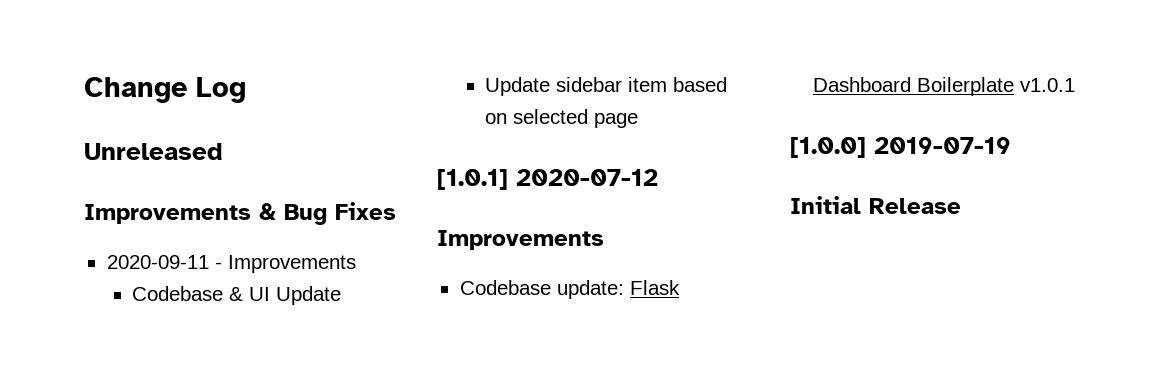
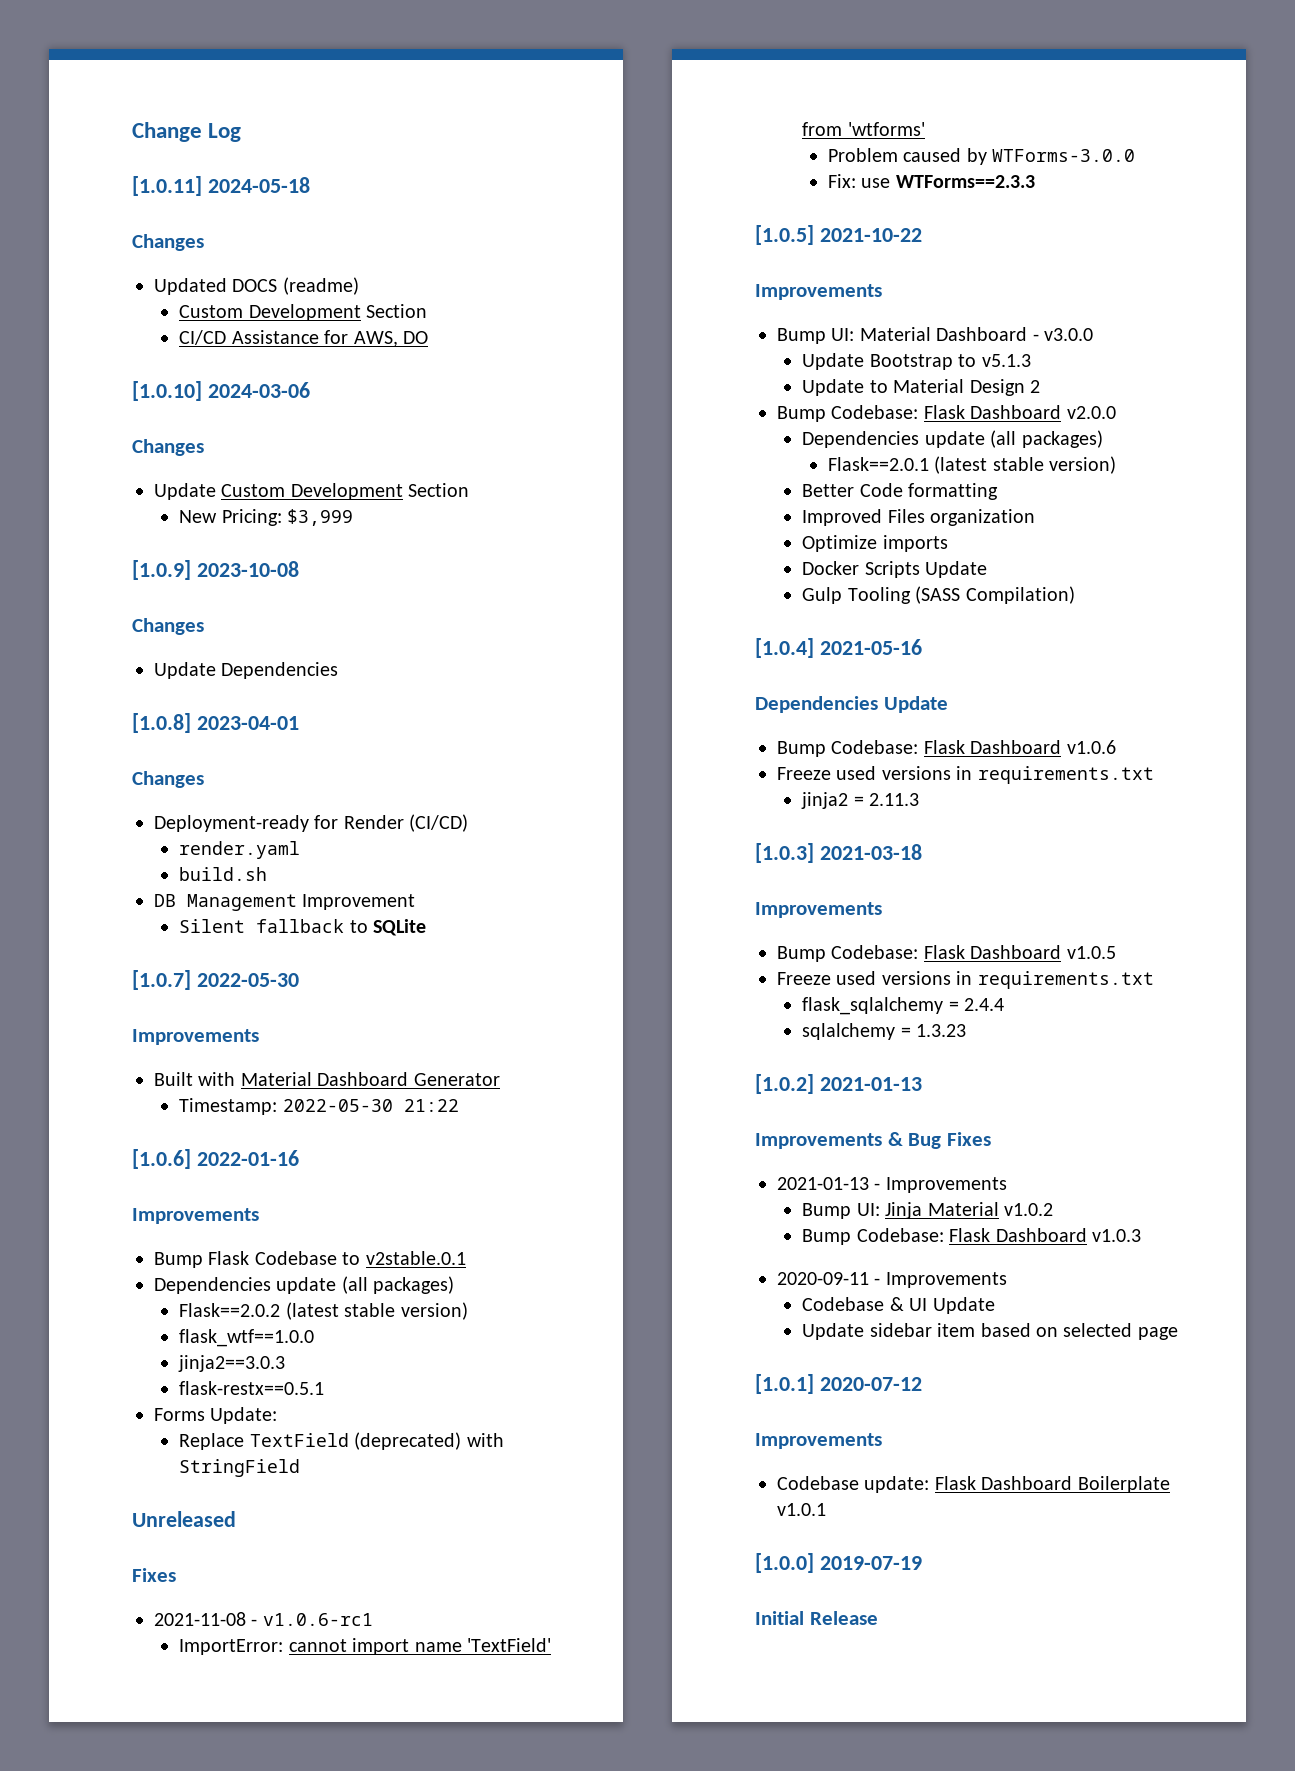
[84,143,223,160] [84,202,396,225] Unreleased // Improvements & Bug Fixes -> [132,176,310,196] [132,234,204,251] [154,277,359,295] [179,304,428,321] [179,330,429,347] [132,381,310,401] [132,439,204,456] [154,483,470,500] [179,509,354,526] [132,560,299,580] [132,618,204,635] [154,662,339,679] [132,713,299,733] [132,771,204,788] [154,814,469,832] [179,841,301,859] [179,867,268,881] [154,894,416,911] [179,919,427,936] [132,970,299,990] [132,1029,259,1045] [154,1072,500,1086] [179,1098,459,1115] [132,1149,299,1169] [132,1208,259,1224] [154,1251,466,1268] [154,1276,455,1294] [179,1302,468,1320] [179,1329,315,1347] [178,1355,286,1372] [179,1381,325,1395] [154,1407,278,1424] [179,1432,504,1450] [179,1459,301,1477] [132,1511,236,1527] [132,1568,176,1582] [154,1612,373,1626] [179,1638,552,1655] [802,122,925,136] [827,148,1136,165] [827,174,1035,188] [755,225,922,245] [755,284,882,300] [777,327,1093,344] [802,353,1031,370] [802,379,1041,396] [777,405,1116,422] [802,430,1103,448] [827,456,1117,474] [802,483,999,500] [802,509,1036,526] [802,535,948,552] [802,561,988,578] [802,586,1075,604] [755,638,922,658] [755,696,948,713] [777,740,1116,757] [777,766,1154,784] [801,792,920,809] [755,843,922,863] [755,902,882,918] [777,945,1116,962] [777,971,1154,989] [802,997,1005,1015] [802,1023,967,1040] [755,1074,922,1094] [755,1132,992,1149] [777,1177,1007,1193] [802,1202,1054,1219] [802,1228,1142,1245] [1.0.11] 2024-05-18 // Changes // Updated DOCS (readme) // Custom Development Section // CI/CD Assistance for AWS, DO // [1.0.10] 2024-03-06 // Changes // Update Custom Development Section // New Pricing: $3,999 // [1.0.9] 2023-10-08 // Changes // Update Dependencies // [1.0.8] 2023-04-01 // Changes // Deployment-ready for Render (CI/CD) // render.yaml // build.sh // DB Management Improvement // Silent fallback to SQLite // [1.0.7] 2022-05-30 // Improvements // Built with Material Dashboard Generator // Timestamp: 2022-05-30 21:22 // [1.0.6] 2022-01-16 // Improvements // Bump Flask Codebase to v2stable.0.1 // Dependencies update (all packages) // Flask==2.0.2 (latest stable version) // flask_wtf==1.0.0 // jinja2==3.0.3 // flask-restx==0.5.1 // Forms Update: // Replace TextField (deprecated) with StringField // Unreleased // Fixes // 2021-11-08 - v1.0.6-rc1 // ImportError: cannot import name 'TextField' from 'wtforms' // Problem caused by WTForms-3.0.0 // Fix: use WTForms==2.3.3 // [1.0.5] 2021-10-22 // Improvements // Bump UI: Material Dashboard - v3.0.0 // Update Bootstrap to v5.1.3 // Update to Material Design 2 // Bump Codebase: Flask Dashboard v2.0.0 // Dependencies update (all packages) // Flask==2.0.1 (latest stable version) // Better Code formatting // Improved Files organization // Optimize imports // Docker Scripts Update // Gulp Tooling (SASS Compilation) // [1.0.4] 2021-05-16 // Dependencies Update // Bump Codebase: Flask Dashboard v1.0.6 // Freeze used versions in requirements.txt // jinja2 = 2.11.3 // [1.0.3] 2021-03-18 // Improvements // Bump Codebase: Flask Dashboard v1.0.5 // Freeze used versions in requirements.txt // flask_sqlalchemy = 2.4.4 // sqlalchemy = 1.3.23 // [1.0.2] 2021-01-13 // Improvements & Bug Fixes // 2021-01-13 - Improvements // Bump UI: Jinja Material v1.0.2 // Bump Codebase: Flask Dashboard v1.0.3

